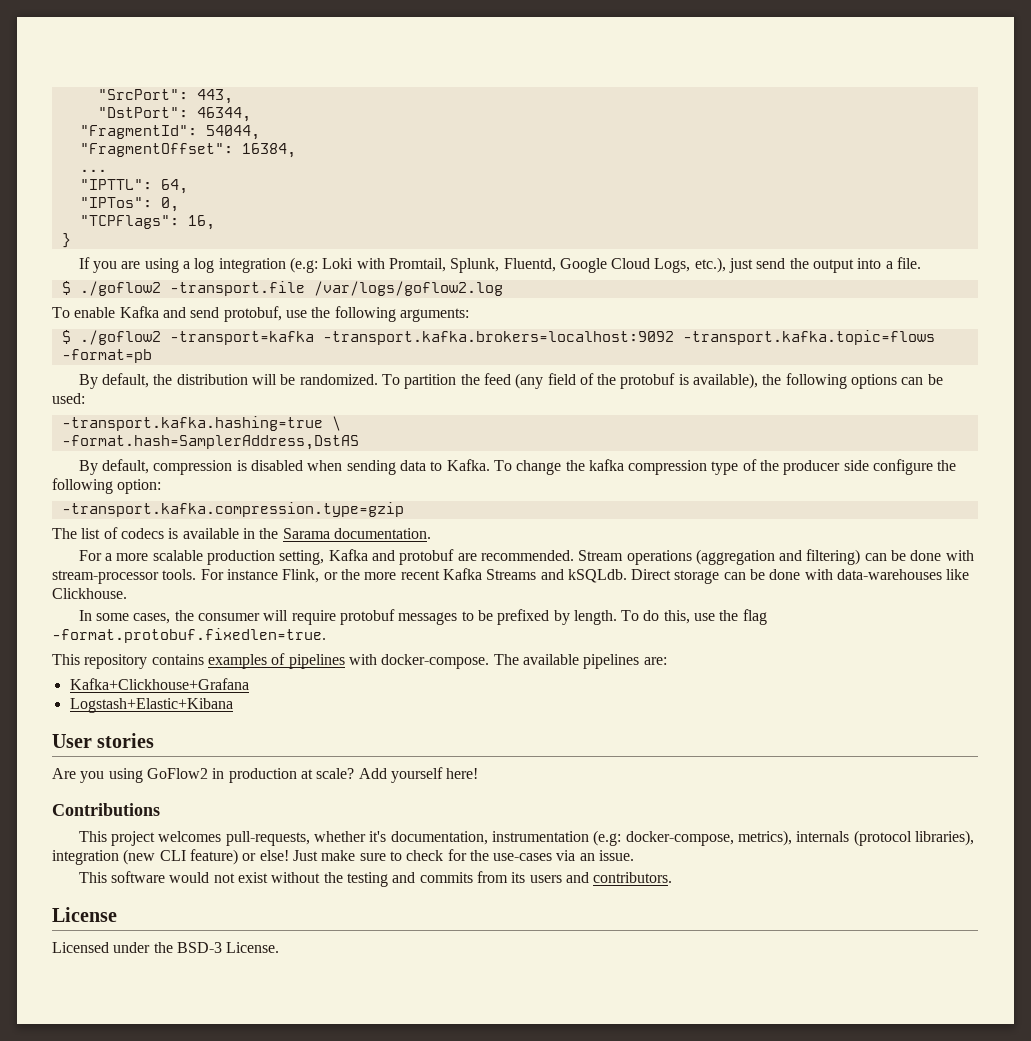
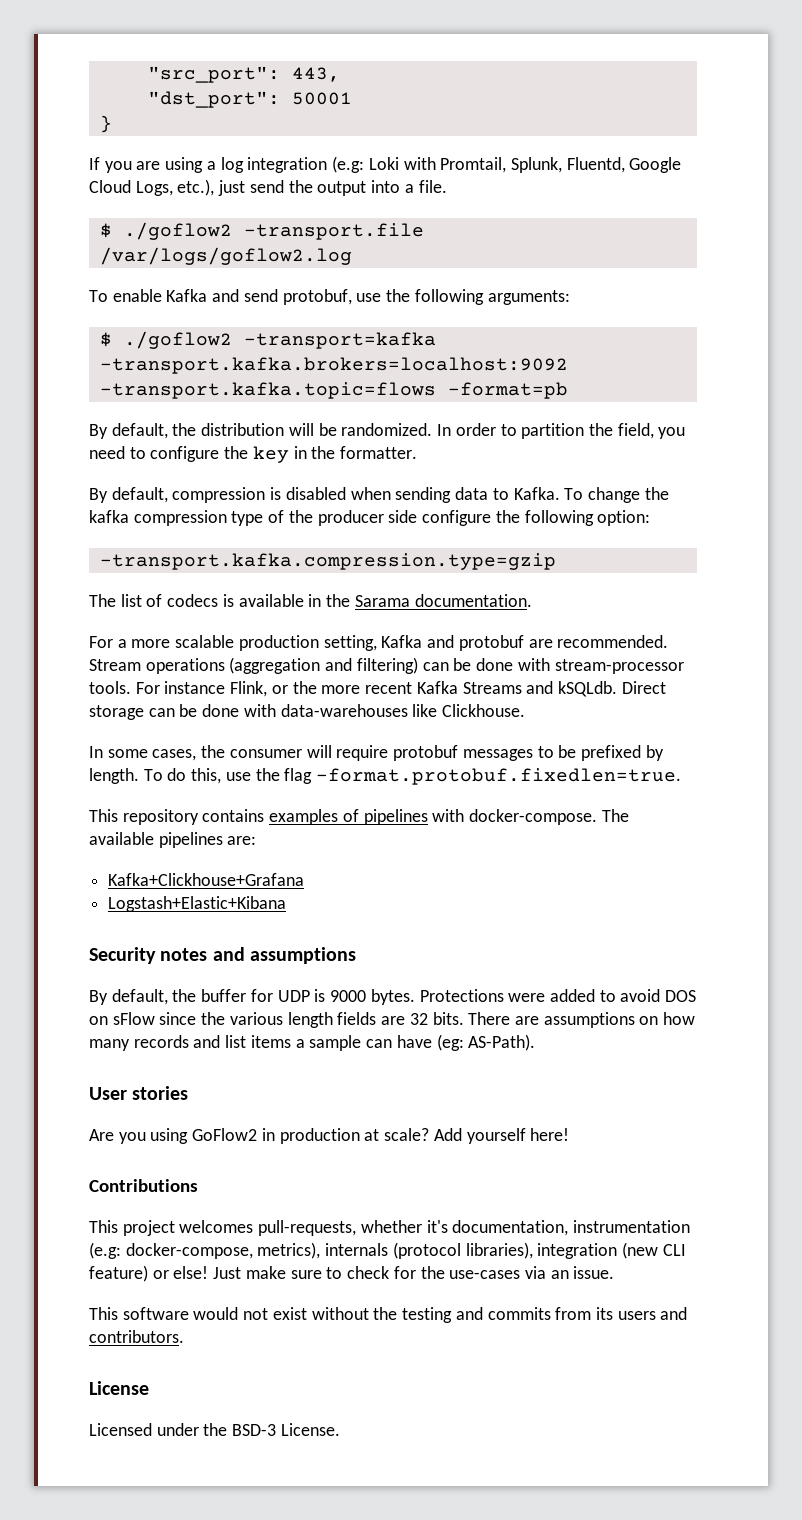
[97,89,188,100] "SrcPort": -> [147,66,280,83] "src_port":
[97,107,251,122] [79,125,260,140] [79,143,296,158] [79,169,107,172] [79,179,188,194] [79,197,179,212] [79,215,215,230] "DstPort": 46344, // "FragmentId": 54044, // "FragmentOffset": 16384, // ... // "IPTTL": 64, // "IPTos": 0, // "TCPFlags": 16, -> [147,91,352,108] "dst_port": 50001
[381,373,943,389] [52,393,85,404] [61,416,341,431] [61,435,359,450] To partition the feed (any field of the protobuf is available), the following options can be used: // -transport.kafka.hashing=true \ // -format.hash=SamplerAddress,DstAS -> [437,423,686,439] [89,446,418,463] In order to partition the field, you need to configure the key in the formatter.
(233, 705) none -> [89,947,356,964] [89,989,697,1005] [89,1012,696,1028] [89,1034,536,1051] // Security notes and assumptions // By default, the buffer for UDP is 9000 bytes. Protections were added to avoid DOS on sFlow since the various length fields are 32 bits. There are assumptions on how many records and list items a sample can have (eg: AS-Path).

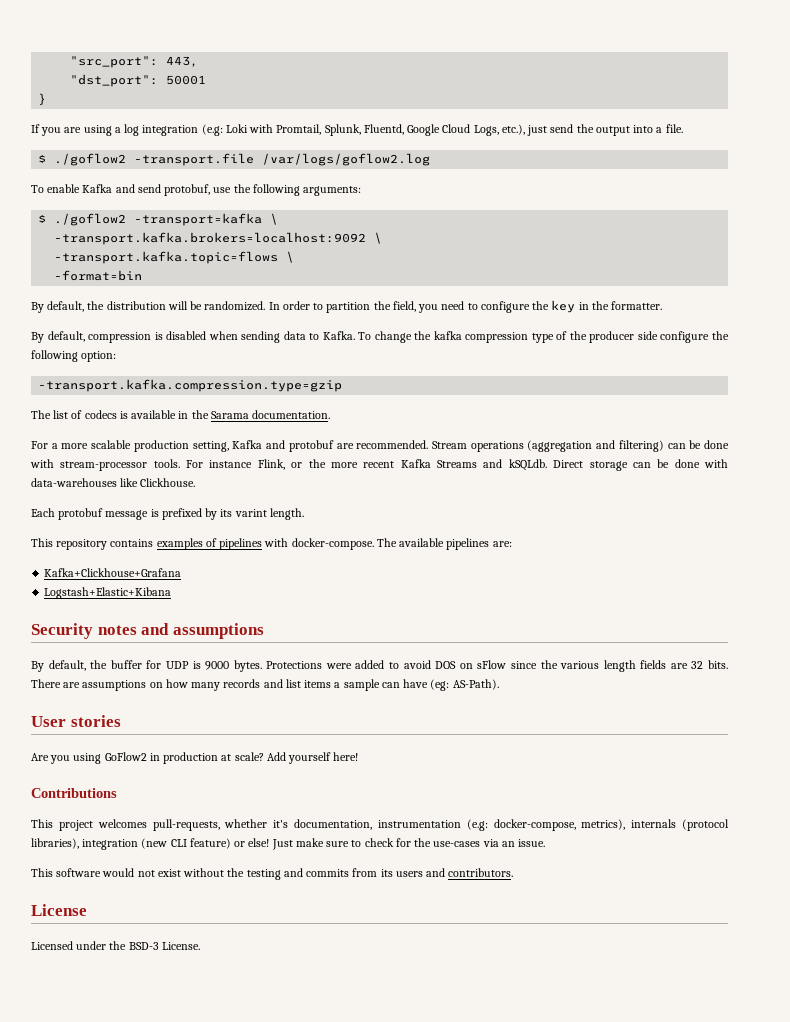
[99,357,568,374] [99,382,568,399] -transport.kafka.brokers=localhost:9092 -transport.kafka.topic=flows -format=pb -> [270,213,279,225] [54,232,383,245] [54,251,295,264] [54,270,143,281] \ // -transport.kafka.brokers=localhost:9092 \ // -transport.kafka.topic=flows \ // -format=bin
[89,745,664,761] [89,768,682,785] In some cases, the consumer will require protobuf messages to be prefixed by length. To do this, use the flag -format.protobuf.fixedlen=true. -> [31,508,304,520] Each protobuf message is prefixed by its varint length.

